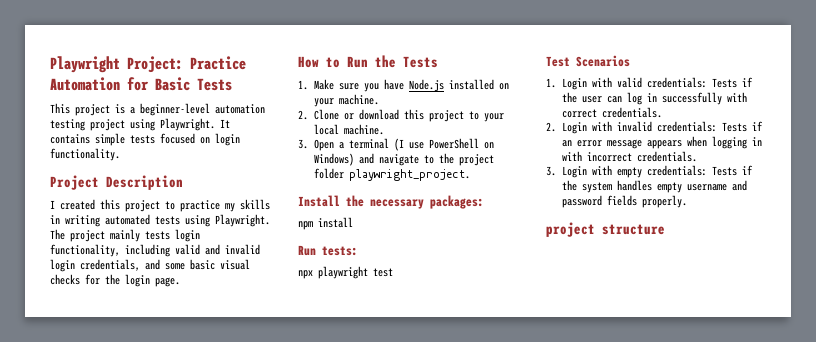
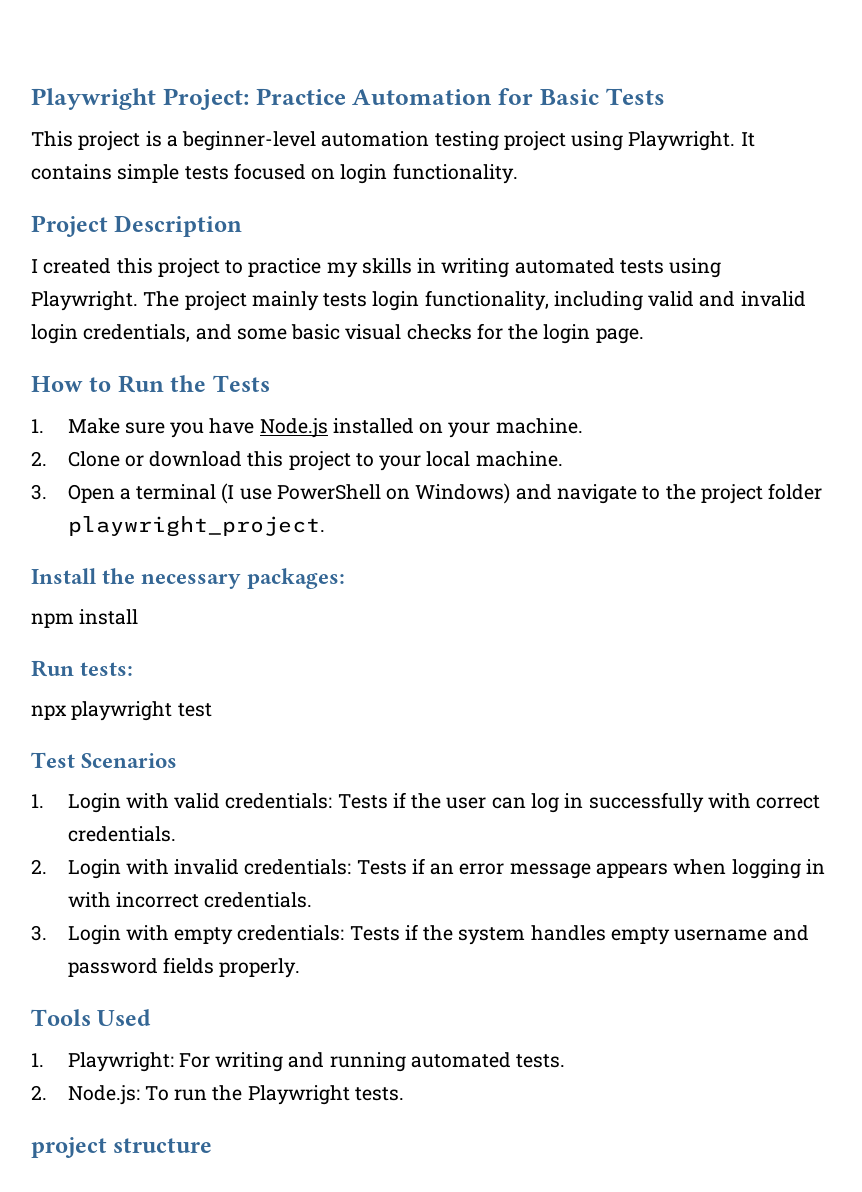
(687, 201) none -> [31,1009,152,1026] [31,1052,566,1072] [31,1085,404,1105] // Tools Used // 1. Playwright: For writing and running automated tests. // 2. Node.js: To run the Playwright tests.

